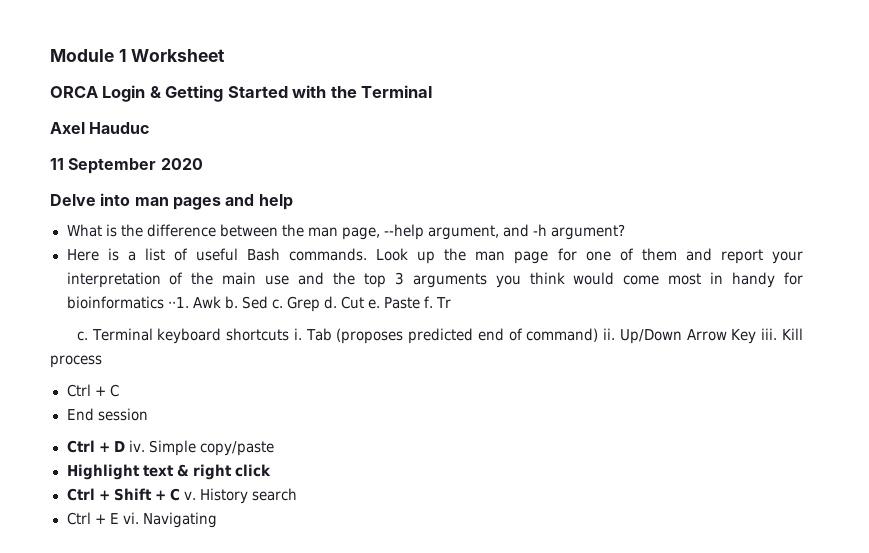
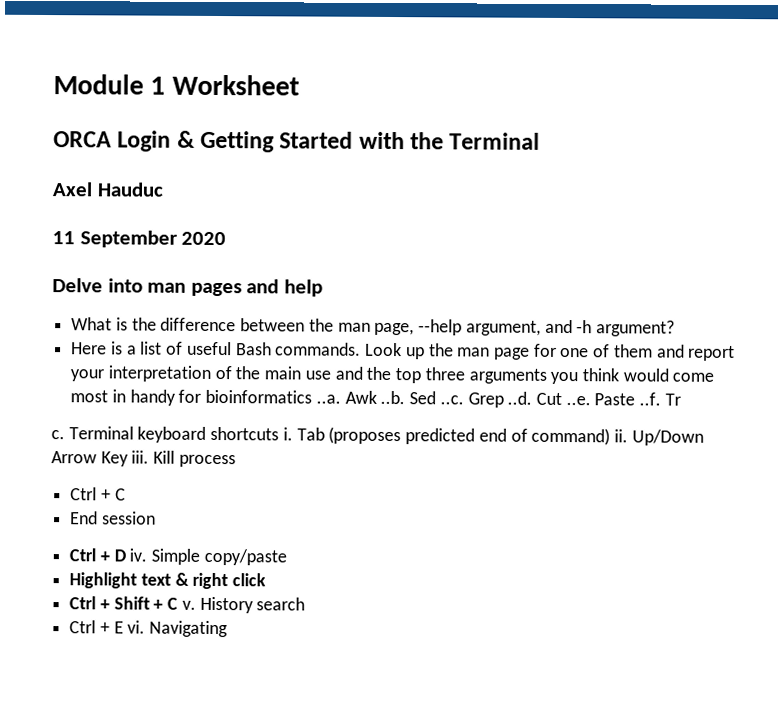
[394,272,404,285] 3 -> [424,367,465,381] three
[167,296,434,312] ⋅⋅1. Awk b. Sed c. Grep d. Cut e. Paste f. -> [315,390,662,408] ..a. Awk ..b. Sed ..c. Grep ..d. Cut ..e. Paste ..f.

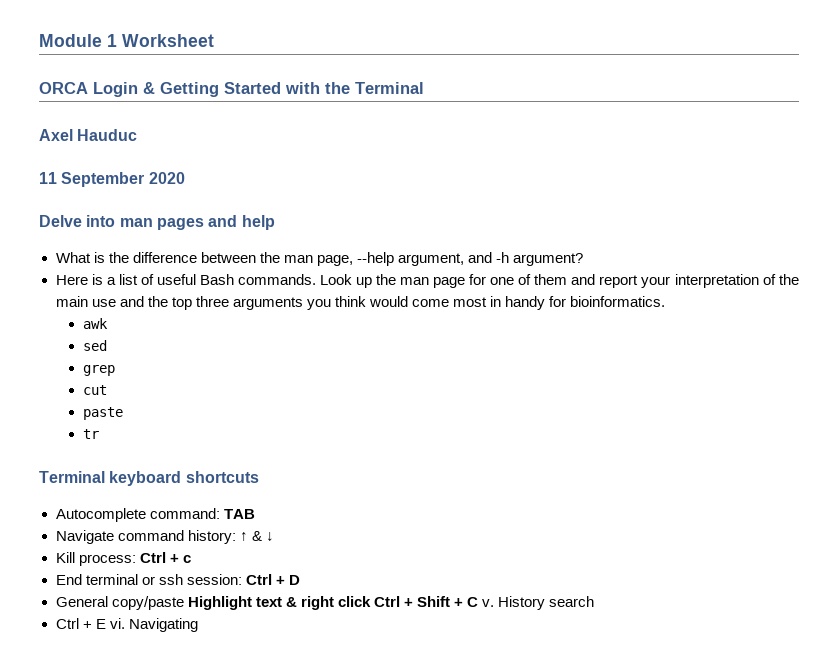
[205,389,681,408] [51,426,704,446] [51,450,236,468] [70,487,126,501] bioinformatics ..a. Awk ..b. Sed ..c. Grep ..d. Cut ..e. Paste ..f. Tr // c. Terminal keyboard shortcuts i. Tab (proposes predicted end of command) ii. Up/Down Arrow Key iii. Kill process // Ctrl + C -> [570,296,666,307] [82,318,108,329] [82,340,107,351] [82,365,115,376] [82,385,107,395] [82,407,123,420] [82,429,99,439] [39,471,259,486] [55,508,255,522] [55,530,274,544] [55,552,191,566] bioinformatics. // awk // sed // grep // cut // paste // tr // Terminal keyboard shortcuts // Autocomplete command: TAB // Navigate command history: ↑ & ↓ // Kill process: Ctrl + c
[101,511,156,525] session // -> [85,574,242,585] terminal or ssh session:
[129,548,201,565] iv. Simple -> [55,596,108,607] // General
(287, 557) // -> (184, 603) none
(267, 580) // -> (371, 601) none

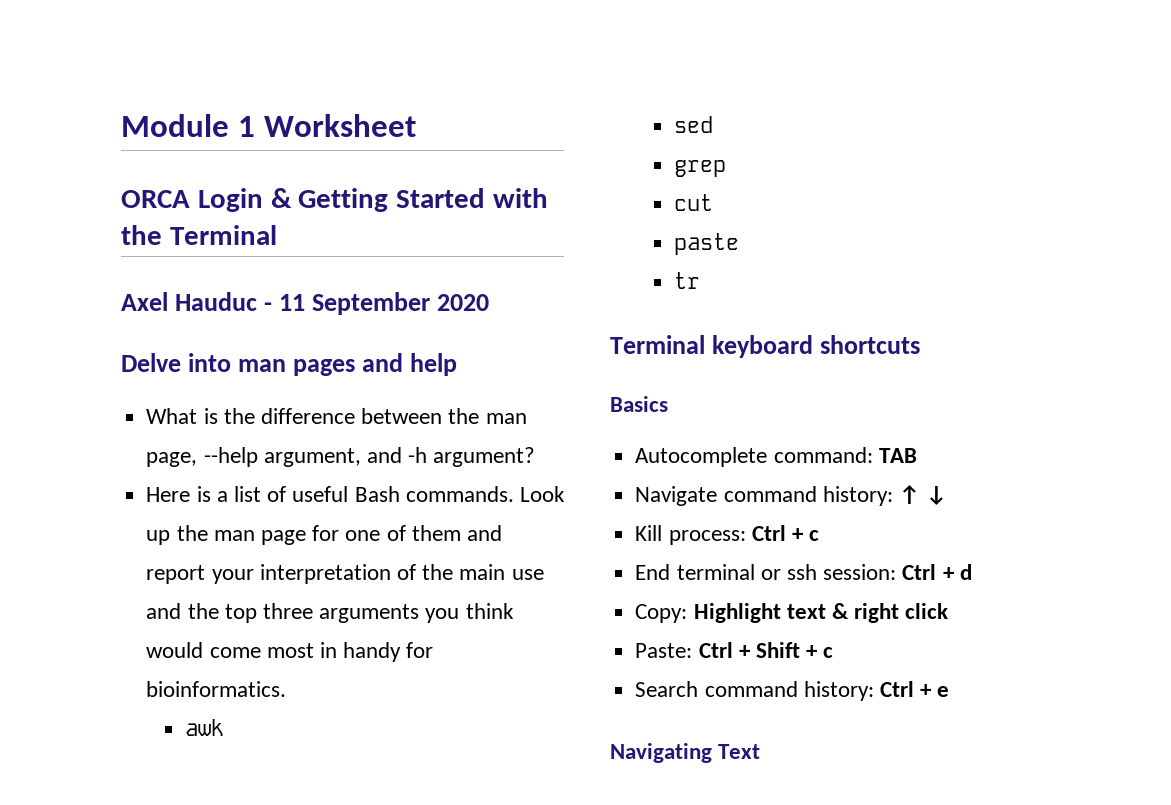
(138, 135) // -> [264,302,273,311] -
(259, 477) none -> [610,396,668,412] // Basics
[251,531,262,541] & -> (920, 494) none
[288,575,300,585] [55,596,184,610] D // General copy/paste -> [959,564,972,580] [635,604,688,623] d // Copy:
(371, 601) none -> [635,643,693,658] // Paste:
[467,596,595,610] [55,618,198,632] C v. History search // Ctrl + E vi. Navigating -> [823,647,834,658] [635,681,950,701] [610,743,761,763] c // Search command history: Ctrl + e // Navigating Text

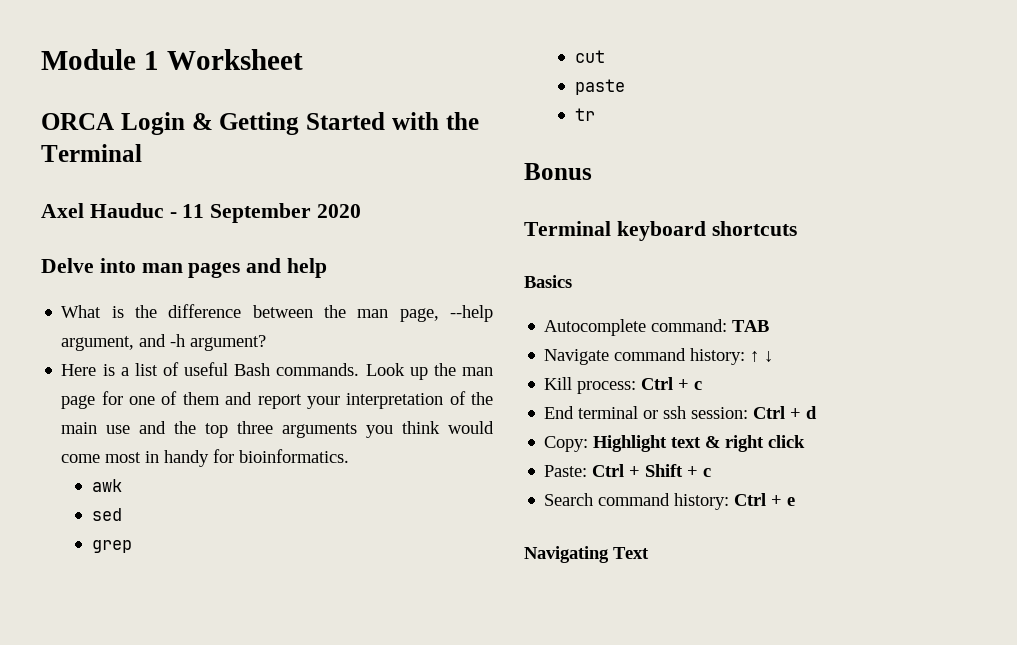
(701, 280) none -> [524,163,592,180] // Bonus

